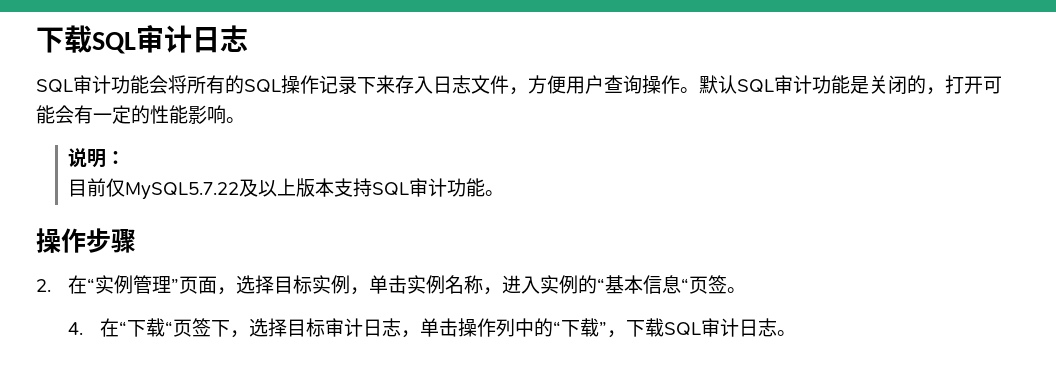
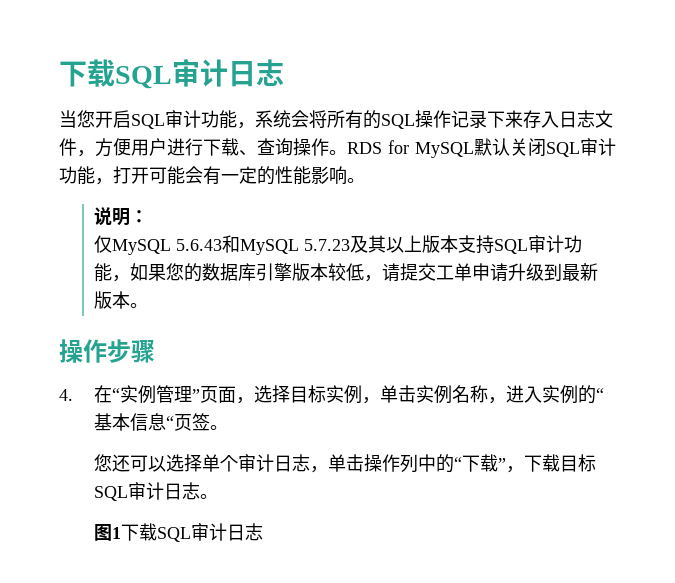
[36,75,149,94] SQL审计功能 -> [59,110,291,129] 当您开启SQL审计功能，系统
[604,75,926,95] 查询操作。默认SQL审计功能是关闭的 -> [167,138,616,158] [59,166,95,185] 进行下载、查询操作。RDS for MySQL默认关闭SQL审计功能
[67,178,258,200] 目前仅MySQL5.7.22及 -> [94,235,387,255] 仅MySQL 5.6.43和MySQL 5.7.23及其
(485, 187) none -> [112,263,599,282] [94,291,131,309] ，如果您的数据库引擎版本较低，请提交工单申请升级到最新版本
[36,279,51,292] 2. -> [59,389,73,401] 4.
[67,318,325,338] 4.在“下载“页签下，选择目标 -> [94,454,239,472] 您还可以选择单个
(664, 327) none -> [560,454,597,472] 目标
(796, 333) none -> [94,523,264,542] // 图1下载SQL审计日志

